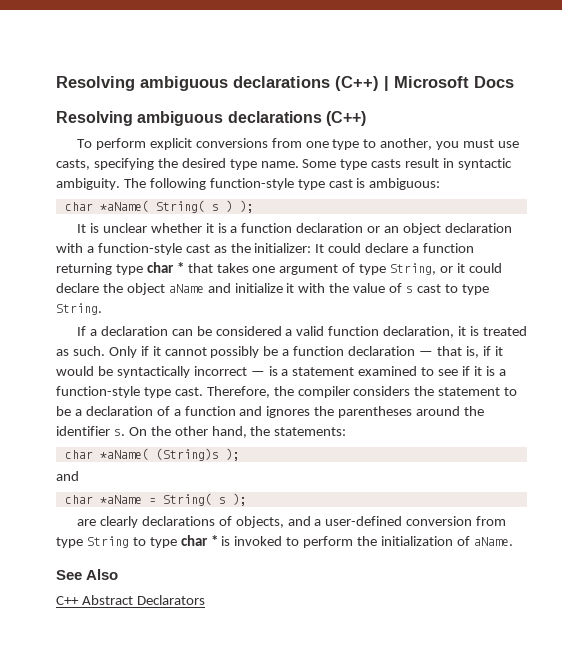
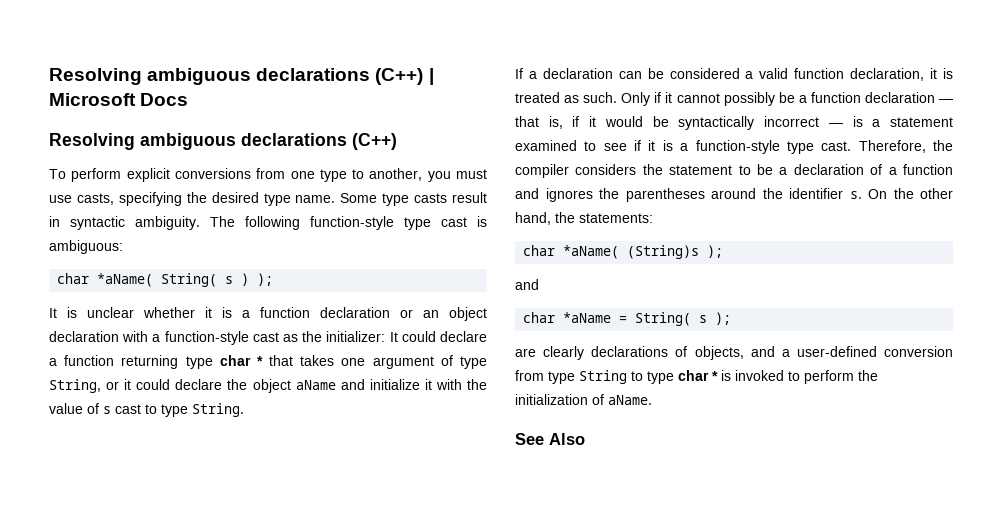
[56,595,205,605] // C++ Abstract Declarators -> (585, 439) none

